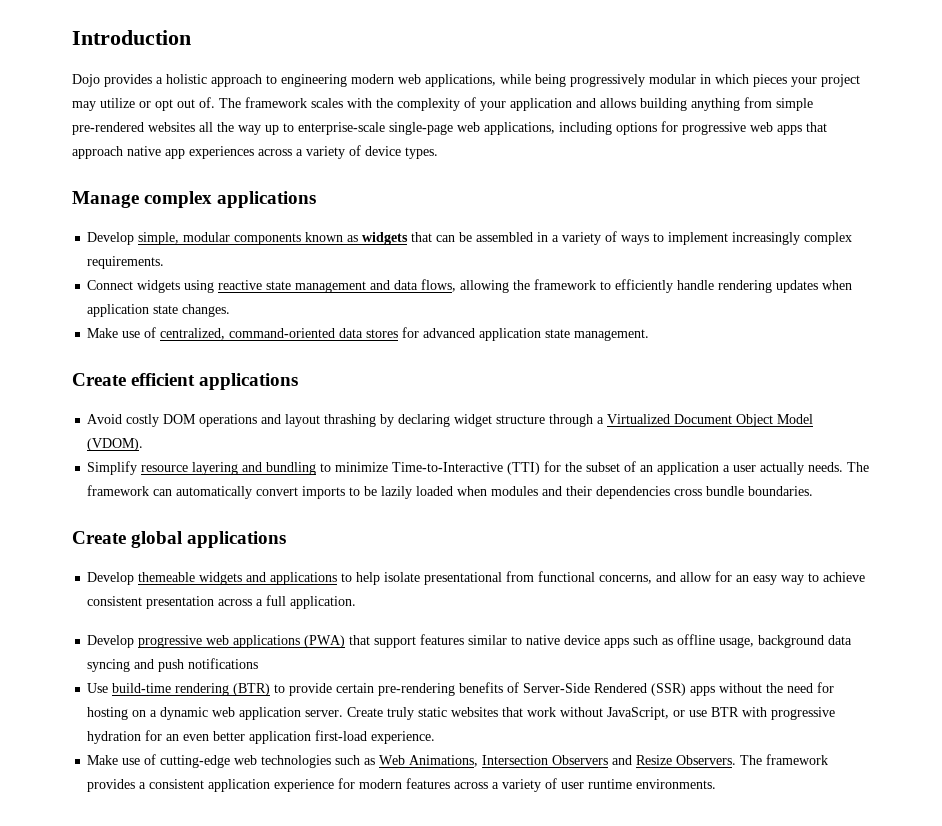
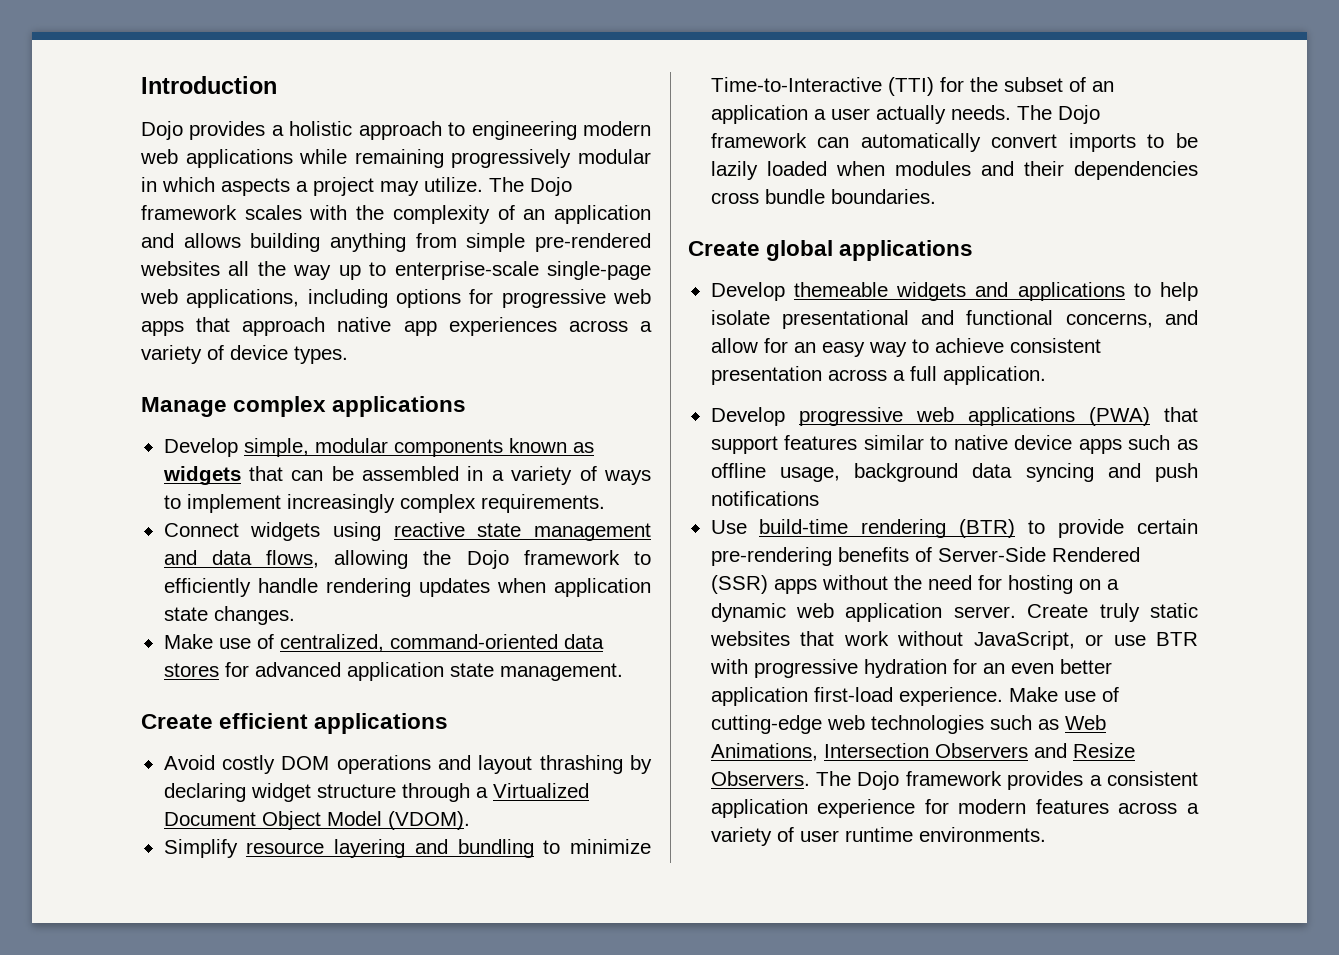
[425,74,566,87] applications, while being -> [185,149,444,168] applications while remaining
[753,74,860,87] [72,97,241,111] pieces your project may utilize or opt out of. The -> [221,177,572,196] aspects a project may utilize. The Dojo
[480,101,506,111] your -> [523,209,546,220] an
(531, 285) none -> [466,550,509,569] Dojo
(870, 467) none -> [1057,105,1100,124] Dojo
[506,571,535,582] from -> [921,310,955,325] and
(436, 737) // -> (1003, 696) none
(763, 760) none -> [857,771,900,790] Dojo

